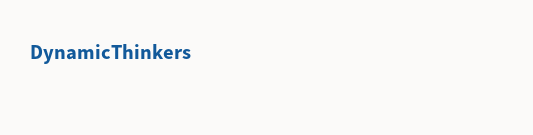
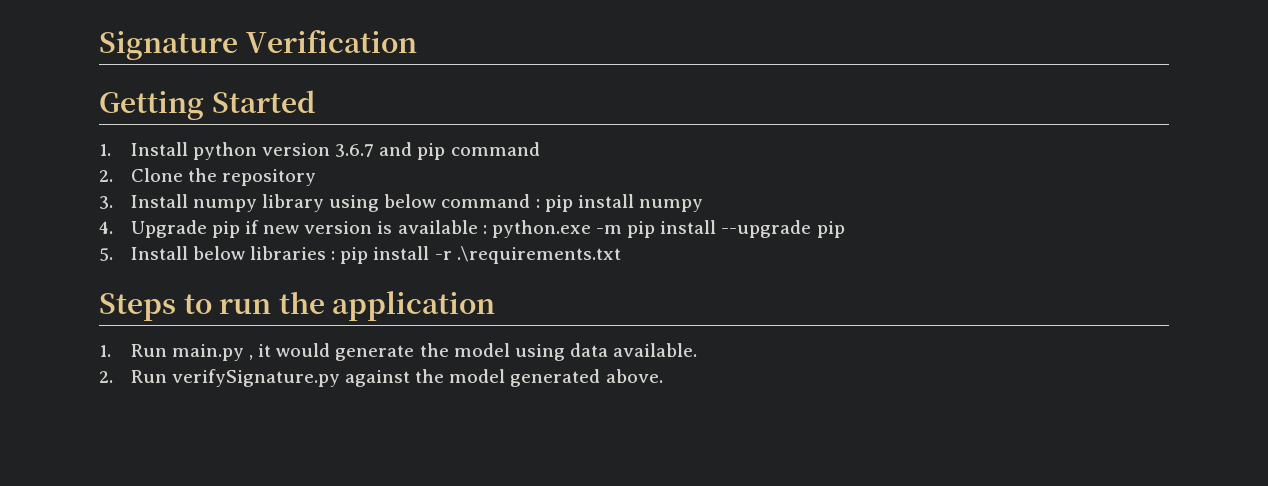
[30,44,191,64] DynamicThinkers -> [99,30,417,60] [99,90,315,120] [99,142,540,160] [99,168,317,186] [99,194,703,212] [99,220,845,238] [99,246,621,264] [99,291,496,321] [99,343,698,361] [99,369,663,387] Signature Verification // Getting Started // 1. Install python version 3.6.7 and pip command // 2. Clone the repository // 3. Install numpy library using below command : pip install numpy // 4. Upgrade pip if new version is available : python.exe -m pip install --upgrade pip // 5. Install below libraries : pip install -r .\requirements.txt // Steps to run the application // 1. Run main.py , it would generate the model using data available. // 2. Run verifySignature.py against the model generated above.

